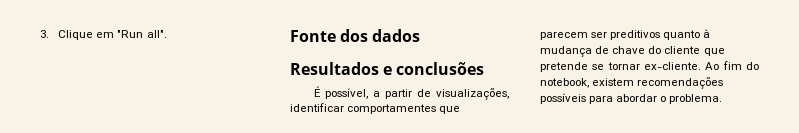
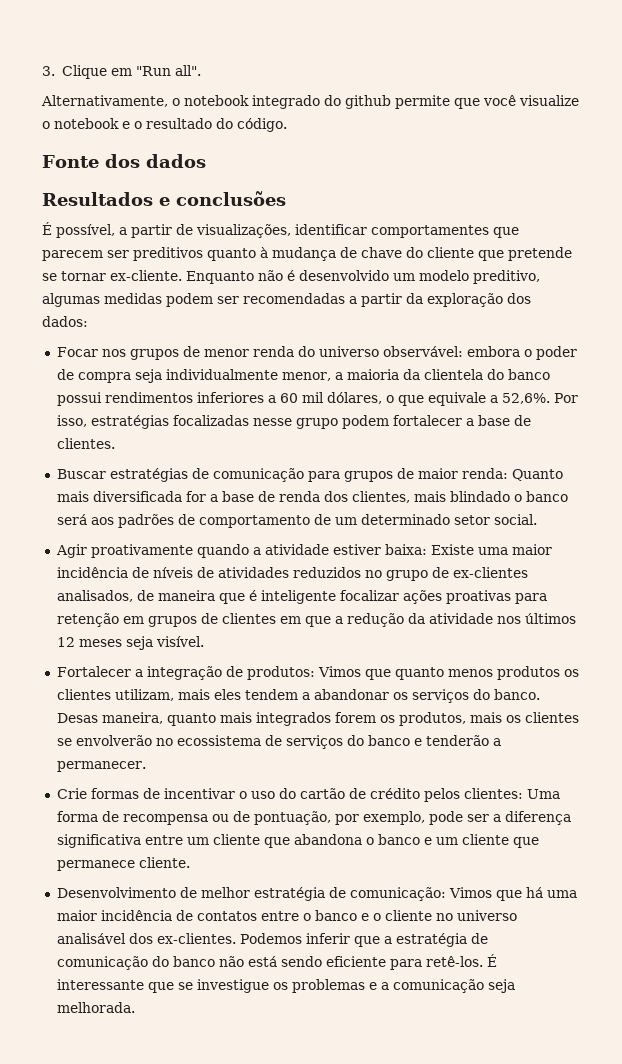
(167, 34) none -> [41,95,579,109] [42,118,287,132] // Alternativamente, o notebook integrado do github permite que você visualize o notebook e o resultado do código.
[705,61,759,70] [540,77,724,89] [540,93,723,104] Ao fim do notebook, existem recomendações possíveis para abordar o problema. -> [186,270,540,284] [42,293,531,307] [42,316,88,327] [56,346,577,360] [56,369,550,383] [56,392,578,406] [56,415,531,429] [56,438,115,449] [56,468,563,482] [56,491,568,503] [56,514,537,528] [55,544,552,558] [56,567,528,581] [56,590,547,604] [56,613,576,627] [56,636,204,650] [56,666,579,680] [56,689,540,703] [56,712,579,726] [56,735,501,749] [56,761,146,772] [56,788,560,802] [56,811,571,825] [56,834,539,848] [56,857,190,871] [56,887,577,901] [56,910,517,921] [56,933,488,947] [56,954,497,970] [56,979,515,993] [56,1002,135,1013] Enquanto não é desenvolvido um modelo preditivo, algumas medidas podem ser recomendadas a partir da exploração dos dados: // Focar nos grupos de menor renda do universo observável: embora o poder de compra seja individualmente menor, a maioria da clientela do banco possui rendimentos inferiores a 60 mil dólares, o que equivale a 52,6%. Por isso, estratégias focalizadas nesse grupo podem fortalecer a base de clientes. // Buscar estratégias de comunicação para grupos de maior renda: Quanto mais diversificada for a base de renda dos clientes, mais blindado o banco será aos padrões de comportamento de um determinado setor social. // Agir proativamente quando a atividade estiver baixa: Existe uma maior incidência de níveis de atividades reduzidos no grupo de ex-clientes analisados, de maneira que é inteligente focalizar ações proativas para retenção em grupos de clientes em que a redução da atividade nos últimos 12 meses seja visível. // Fortalecer a integração de produtos: Vimos que quanto menos produtos os clientes utilizam, mais eles tendem a abandonar os serviços do banco. Desas maneira, quanto mais integrados forem os produtos, mais os clientes se envolverão no ecossistema de serviços do banco e tenderão a permanecer. // Crie formas de incentivar o uso do cartão de crédito pelos clientes: Uma forma de recompensa ou de pontuação, por exemplo, pode ser a diferença significativa entre um cliente que abandona o banco e um cliente que permanece cliente. // Desenvolvimento de melhor estratégia de comunicação: Vimos que há uma maior incidência de contatos entre o banco e o cliente no universo analisável dos ex-clientes. Podemos inferir que a estratégia de comunicação do banco não está sendo eficiente para retê-los. É interessante que se investigue os problemas e a comunicação seja melhorada.

